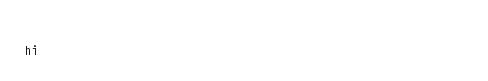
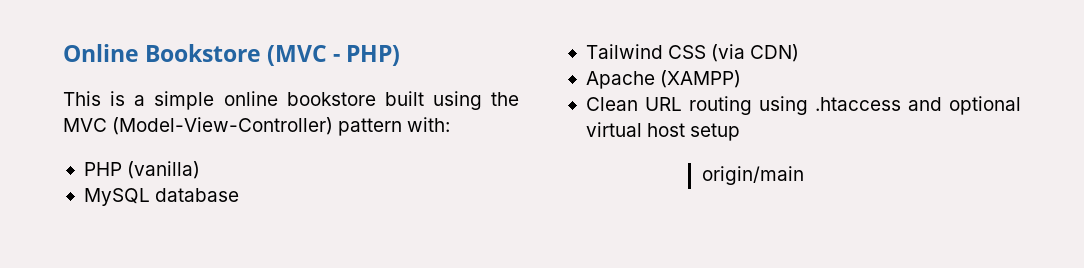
[24,45,38,55] hi -> [63,44,401,66] [63,91,519,110] [63,117,451,136] [83,161,201,179] [83,188,240,206] [585,44,800,62] [585,70,742,89] [585,96,1021,115] [585,122,741,141] [701,166,804,185] Online Bookstore (MVC - PHP) // This is a simple online bookstore built using the MVC (Model-View-Controller) pattern with: // PHP (vanilla) // MySQL database // Tailwind CSS (via CDN) // Apache (XAMPP) // Clean URL routing using .htaccess and optional virtual host setup // origin/main

